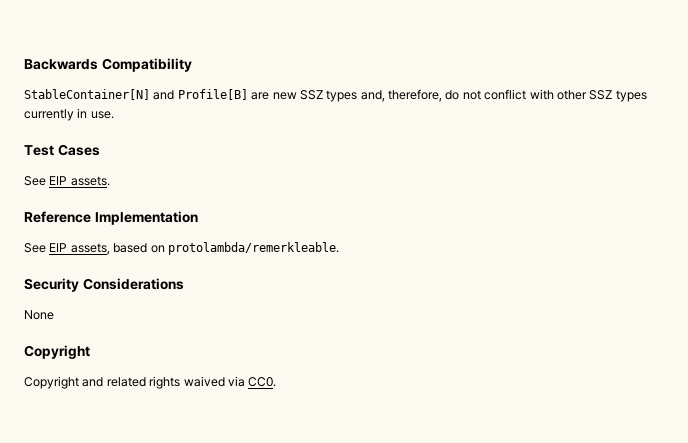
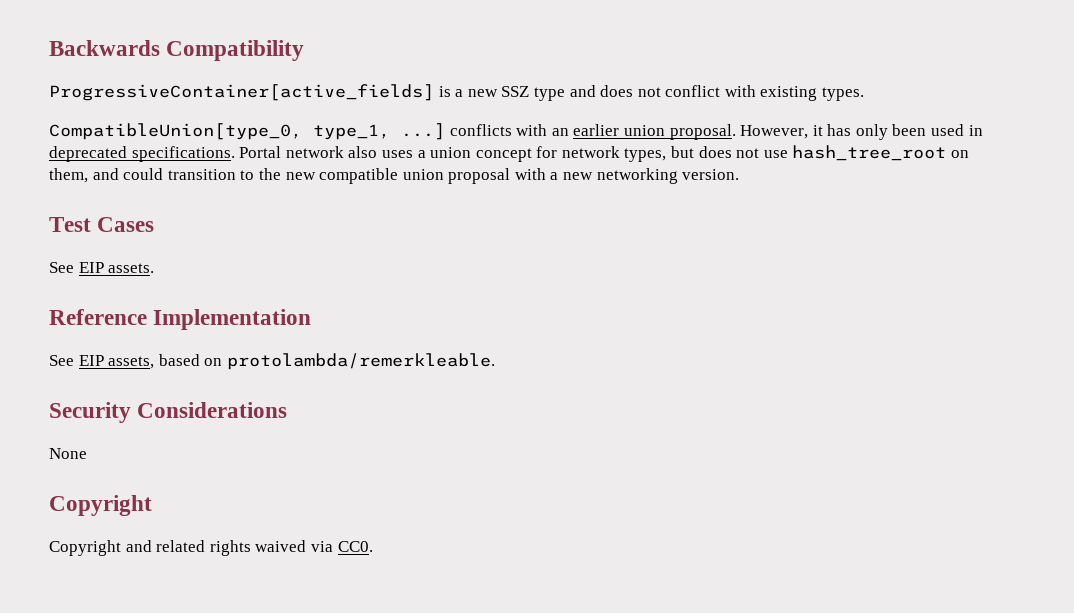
[24,89,647,102] [24,108,114,121] StableContainer[N] and Profile[B] are new SSZ types and, therefore, do not conflict with other SSZ types currently in use. -> [49,84,865,101] [49,123,983,140] [49,145,970,162] [49,168,740,184] ProgressiveContainer[active_fields] is a new SSZ type and does not conflict with existing types. // CompatibleUnion[type_0, type_1, ...] conflicts with an earlier union proposal. However, it has only been used in deprecated specifications. Portal network also uses a union concept for network types, but does not use hash_tree_root on them, and could transition to the new compatible union proposal with a new networking version.

